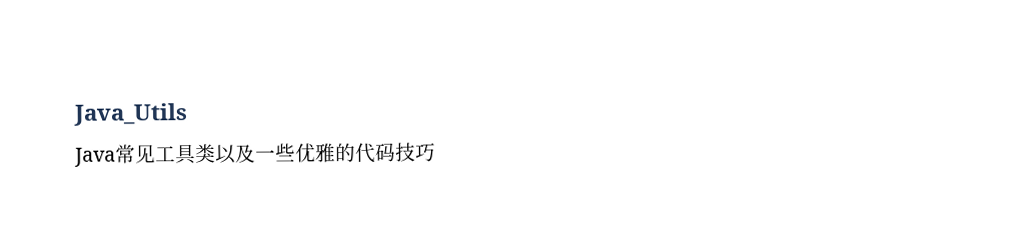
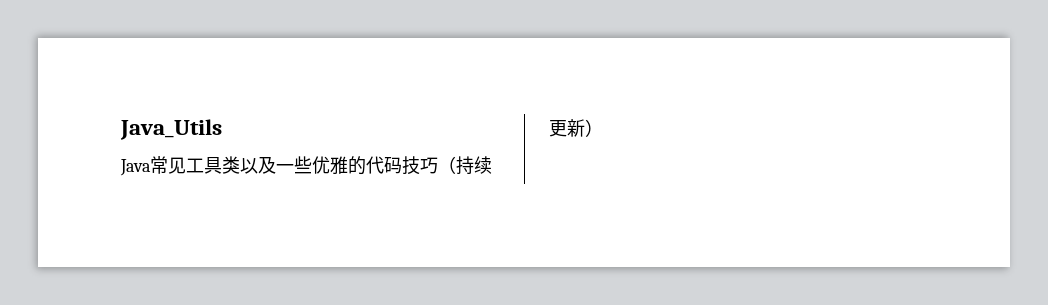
(436, 152) none -> [438,156,492,175] [549,119,603,137] （持续更新）

